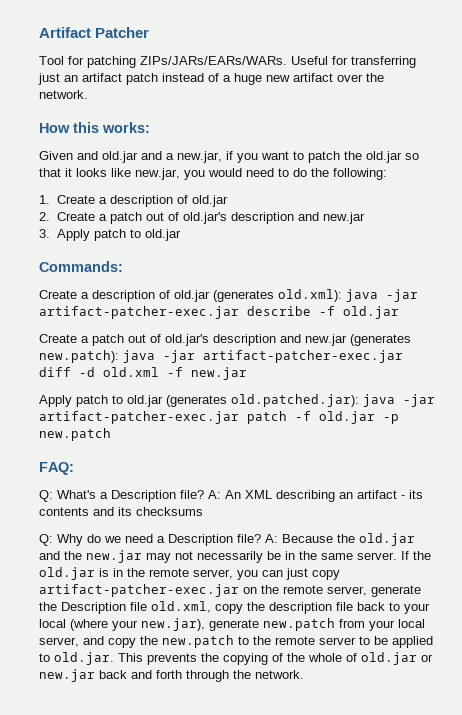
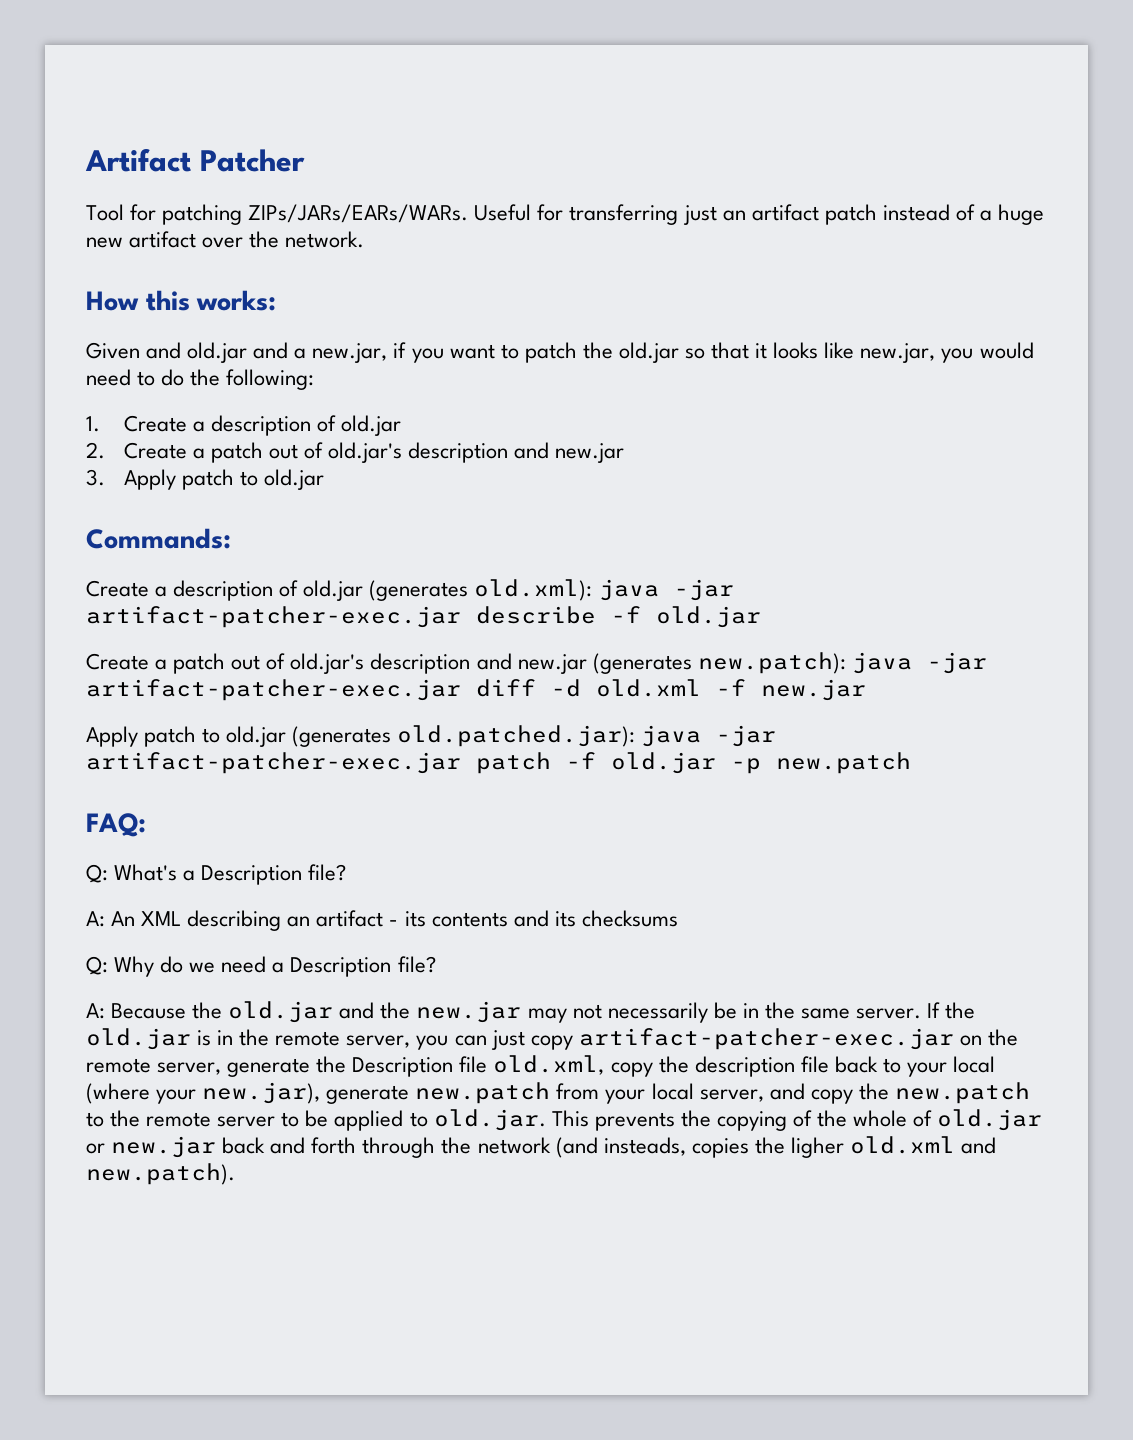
(204, 494) none -> (347, 872) //
(261, 538) none -> (436, 964) //
[255,670,304,679] network. -> [477,1136,997,1158] [86,1163,235,1185] network (and insteads, copies the ligher old.xml and new.patch).

